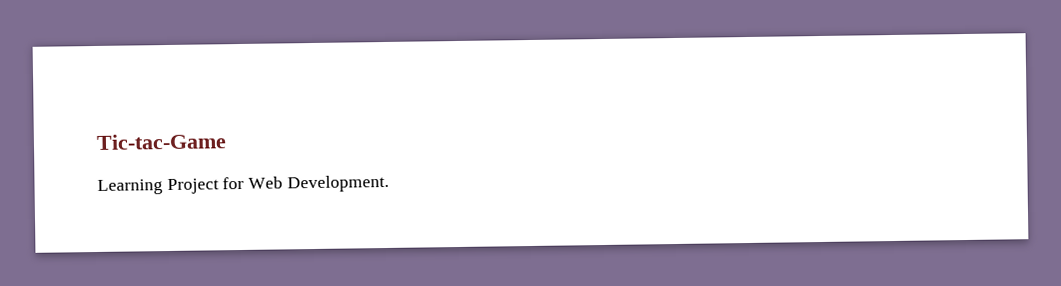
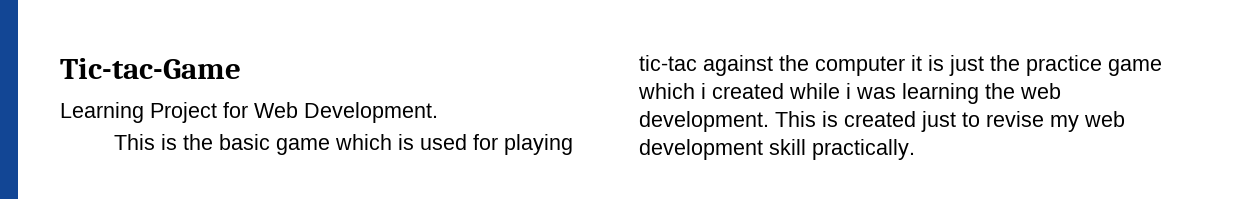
(389, 183) none -> [113,134,573,155] [639,55,1162,76] [638,83,1061,104] [639,111,1125,132] [639,139,915,160] // This is the basic game which is used for playing tic-tac against the computer it is just the practice game which i created while i was learning the web development. This is created just to revise my web development skill practically.

